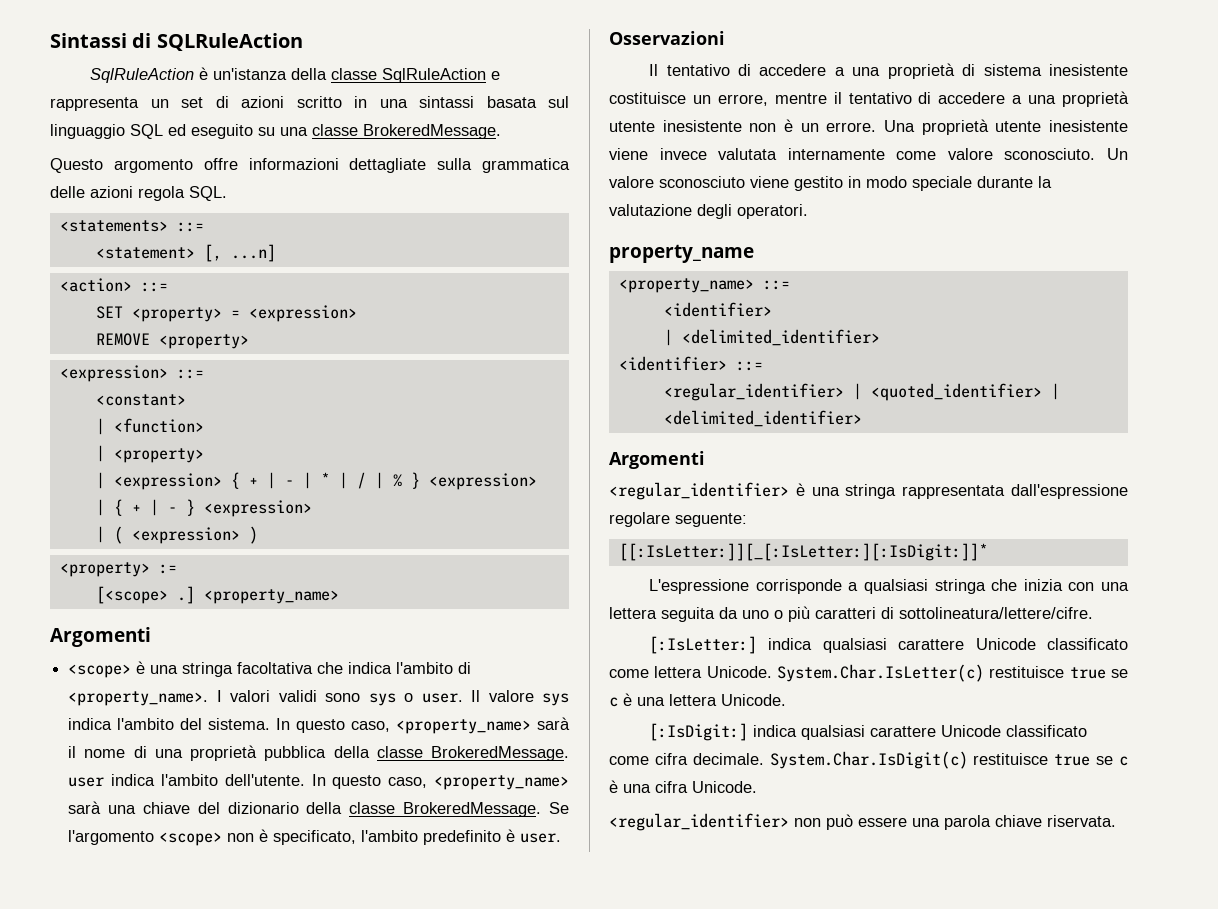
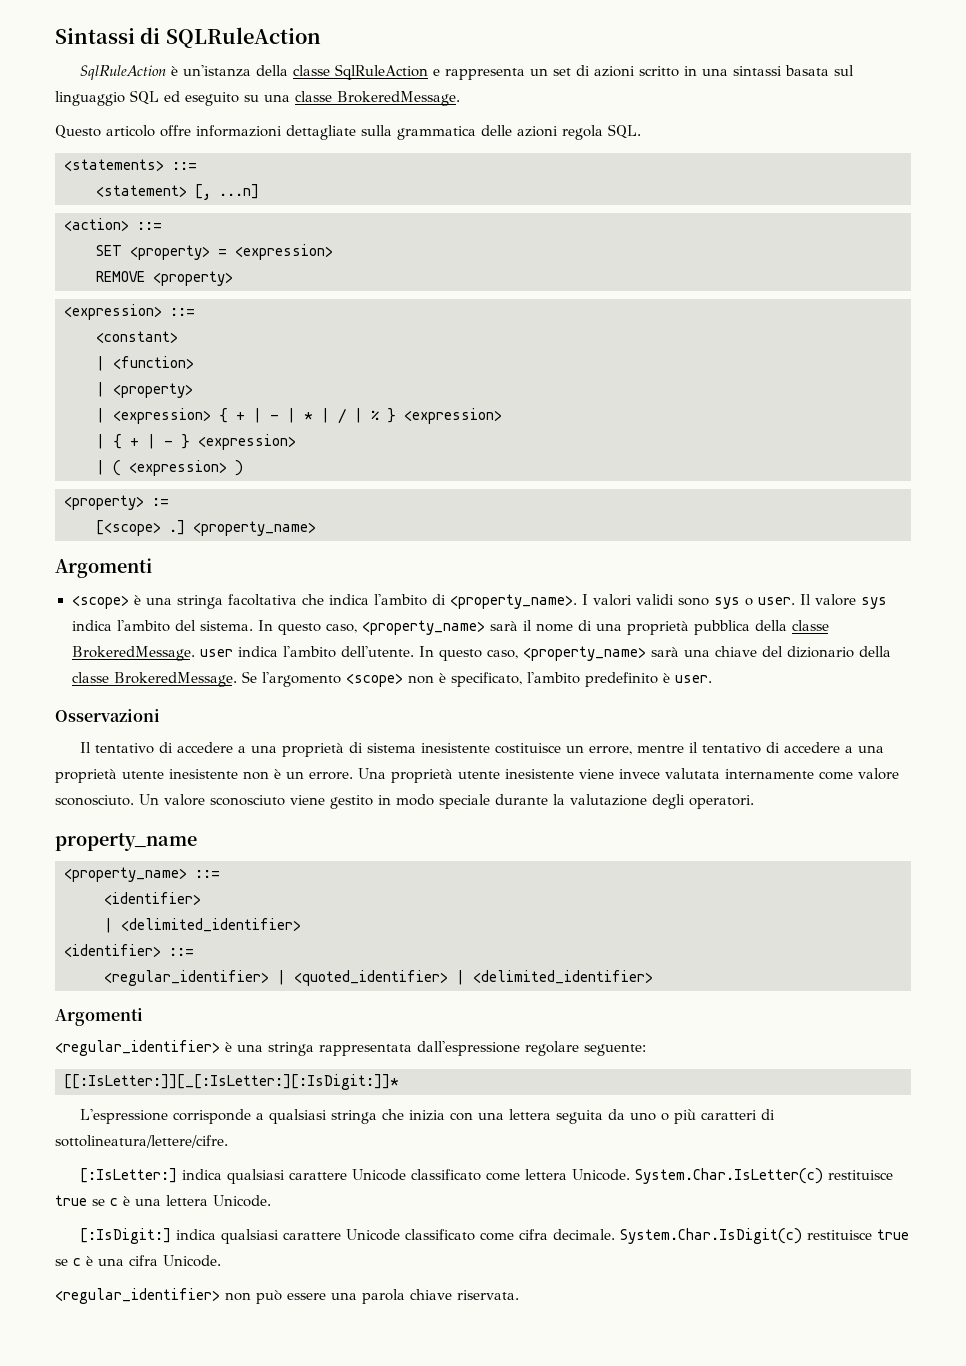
[113,159,193,173] argomento -> [106,125,155,137] articolo

